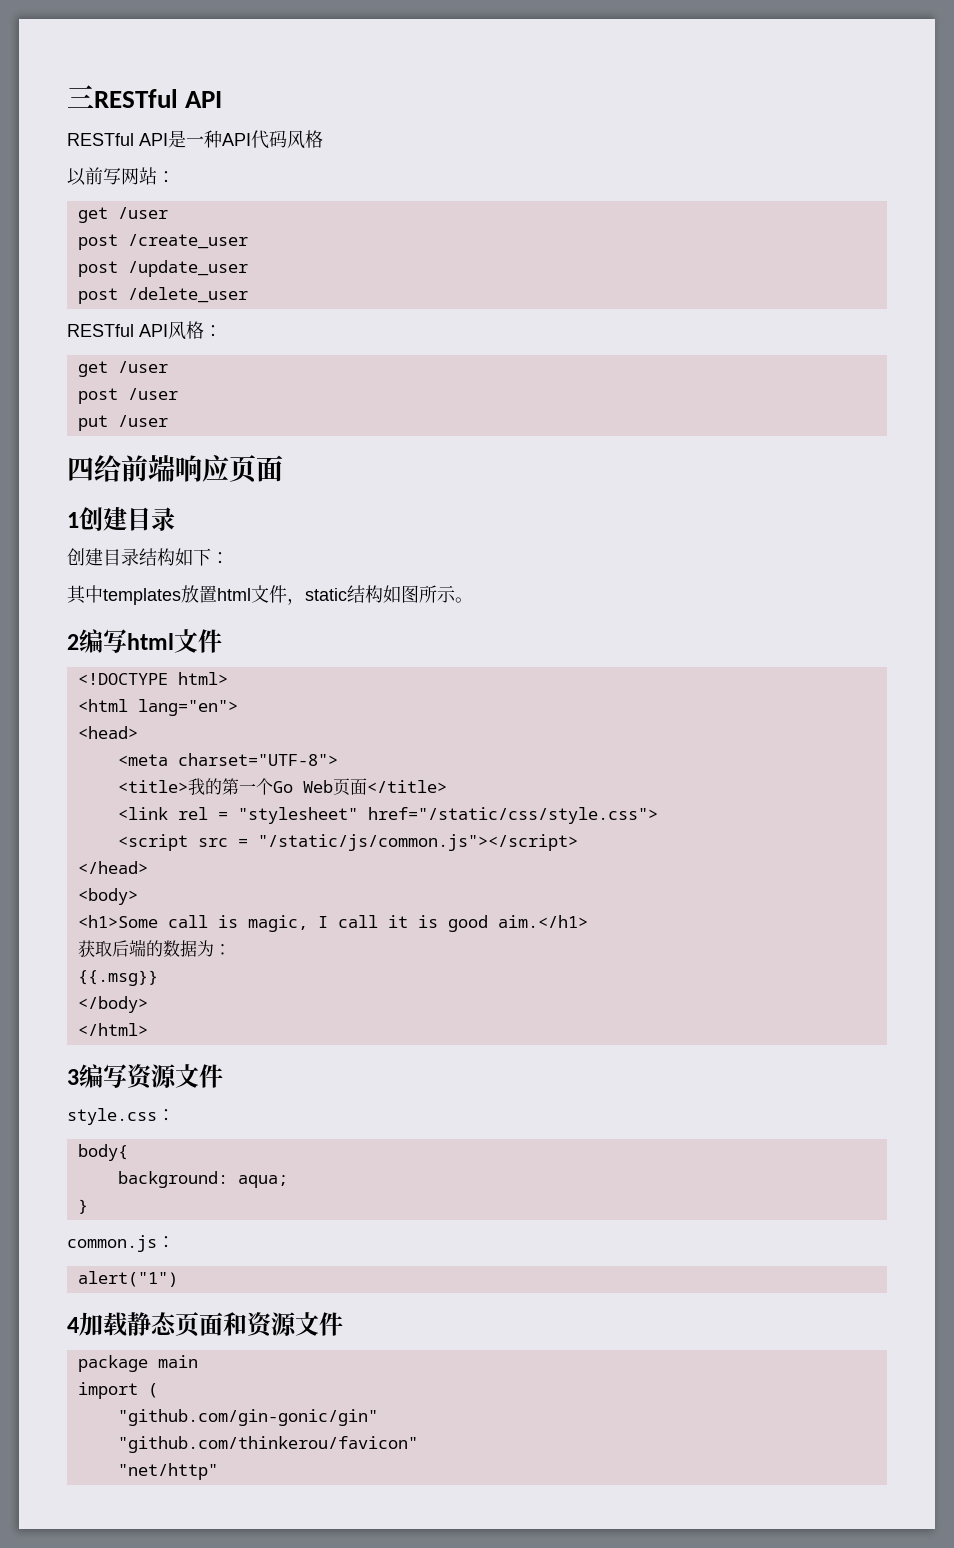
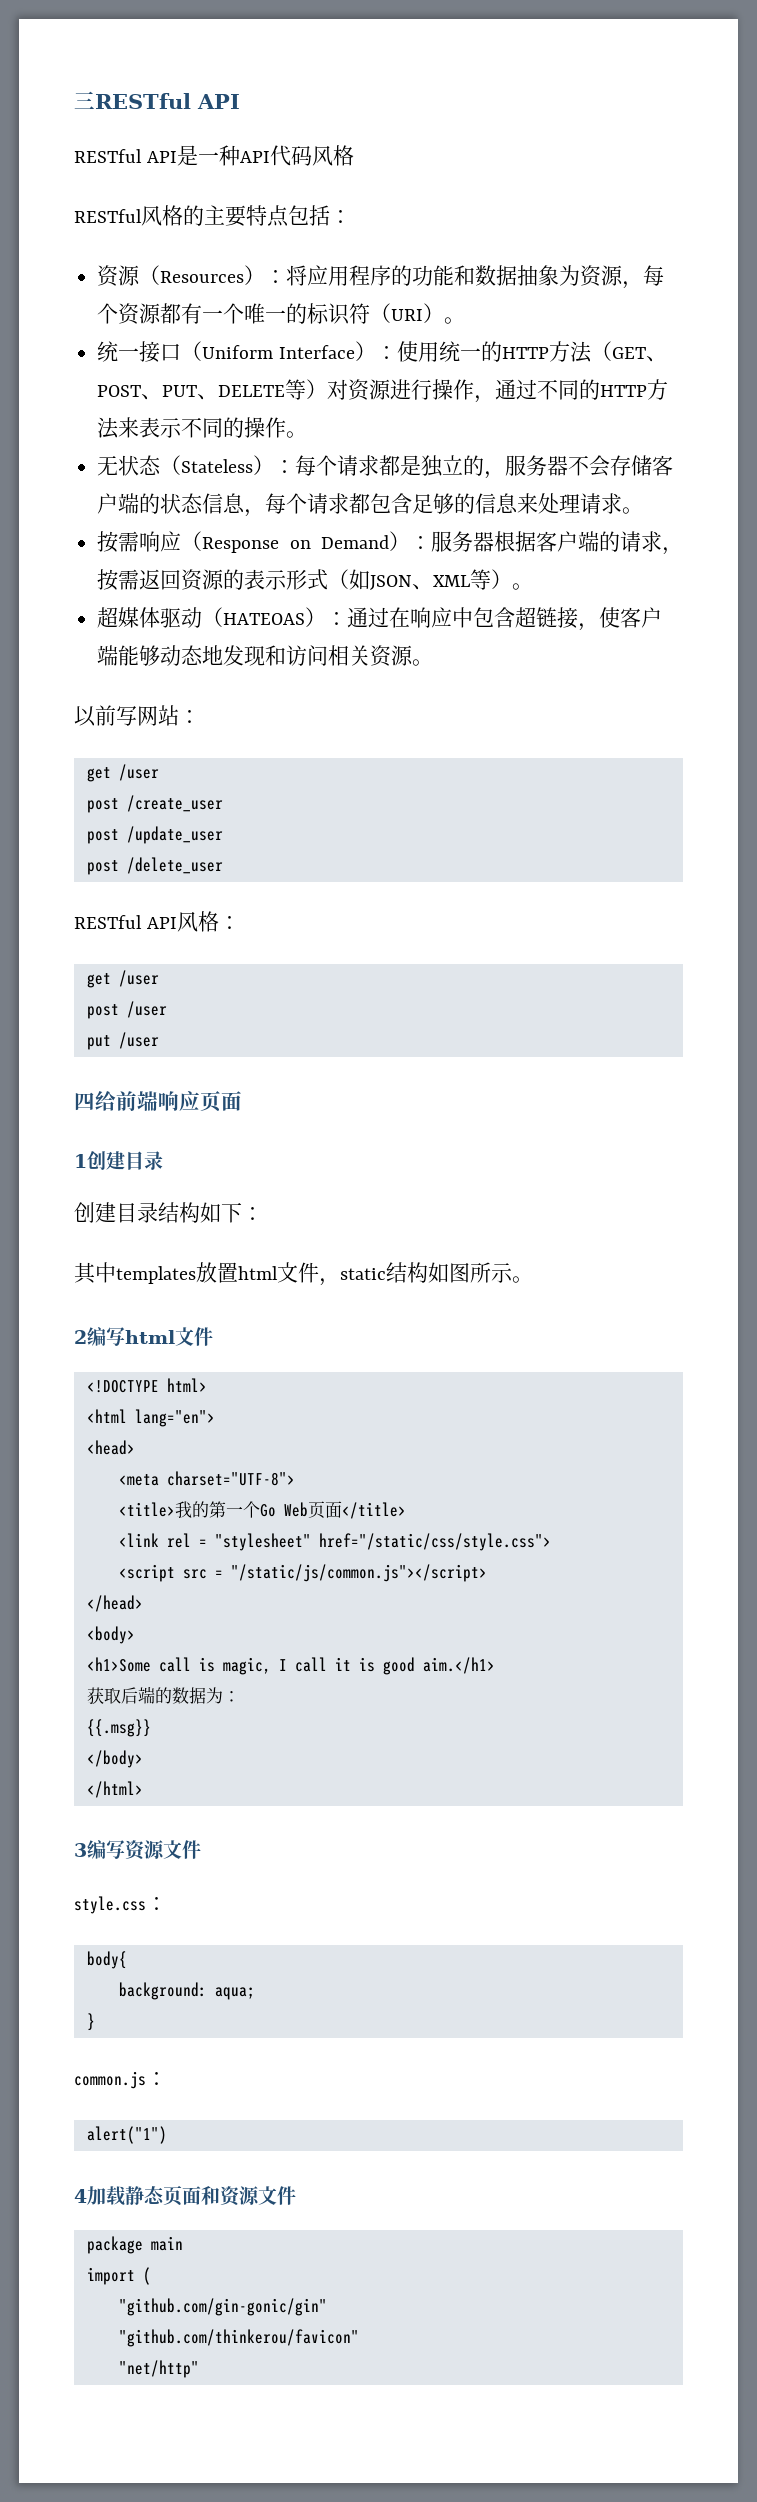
(323, 139) none -> [74,205,351,227] [97,265,665,289] [97,303,466,325] [97,341,667,363] [97,379,669,403] [97,417,308,439] [97,455,674,479] [97,493,644,517] [97,531,683,555] [97,569,534,591] [97,607,663,631] [97,645,434,667] // RESTful风格的主要特点包括： // 资源（Resources）：将应用程序的功能和数据抽象为资源，每个资源都有一个唯一的标识符（URI）。 // 统一接口（Uniform Interface）：使用统一的HTTP方法（GET、POST、PUT、DELETE等）对资源进行操作，通过不同的HTTP方法来表示不同的操作。 // 无状态（Stateless）：每个请求都是独立的，服务器不会存储客户端的状态信息，每个请求都包含足够的信息来处理请求。 // 按需响应（Response on Demand）：服务器根据客户端的请求，按需返回资源的表示形式（如JSON、XML等）。 // 超媒体驱动（HATEOAS）：通过在响应中包含超链接，使客户端能够动态地发现和访问相关资源。

